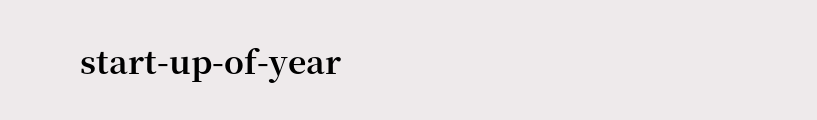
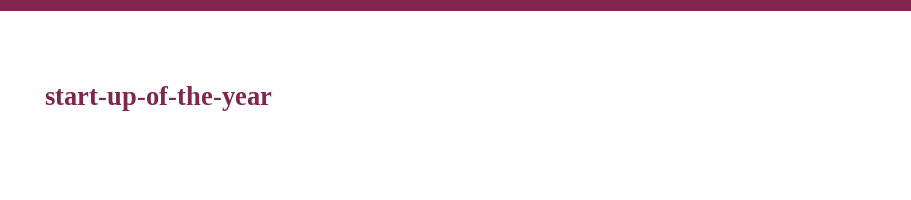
[80,47,341,83] start-up-of-year -> [45,86,272,111] start-up-of-the-year

